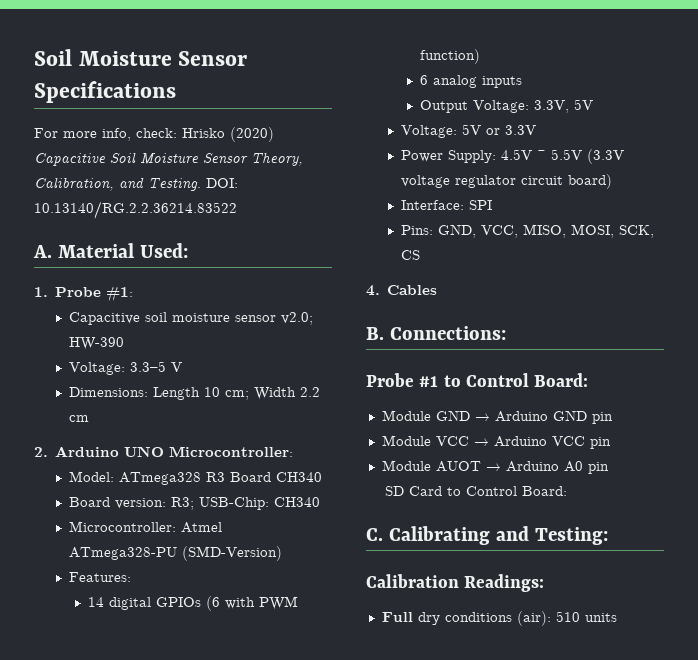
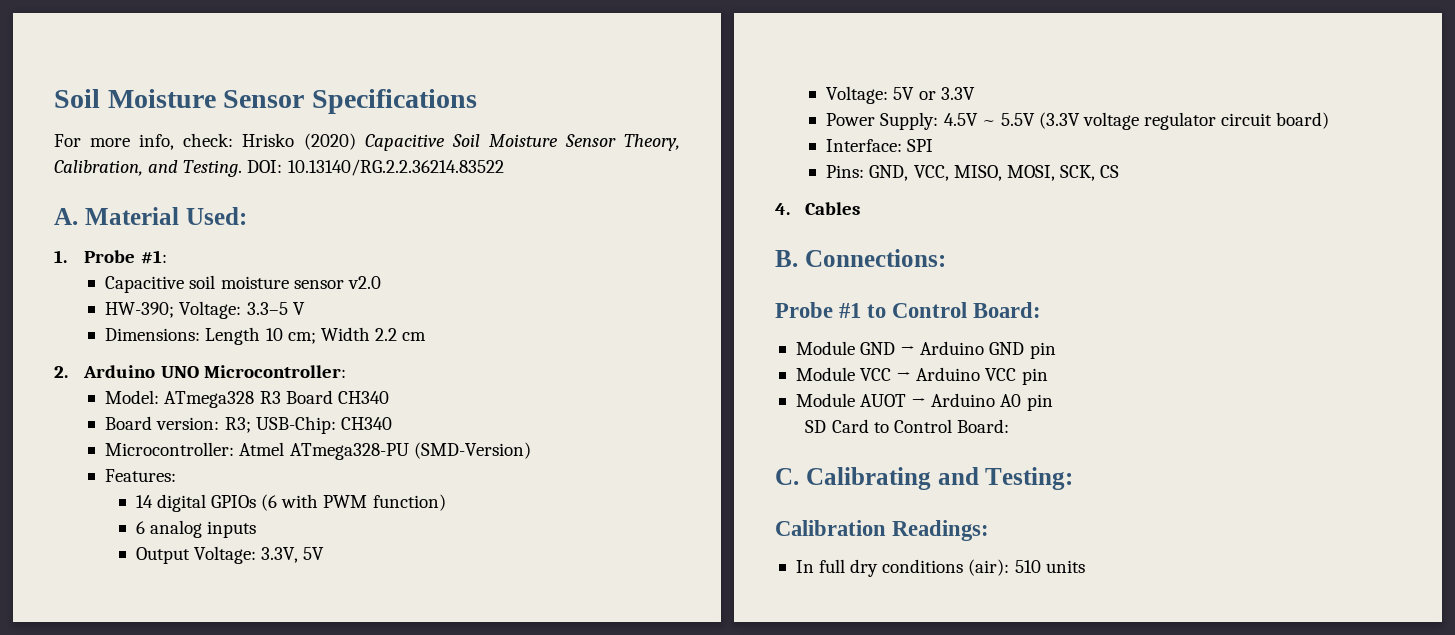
[281,312,314,325] [69,337,125,350] v2.0; HW-390 // -> [347,276,381,289] [105,302,175,318] v2.0 // HW-390;
[381,612,413,622] Full -> [795,559,846,573] In full

